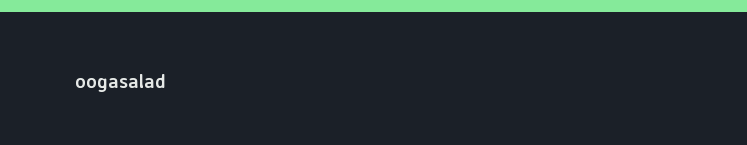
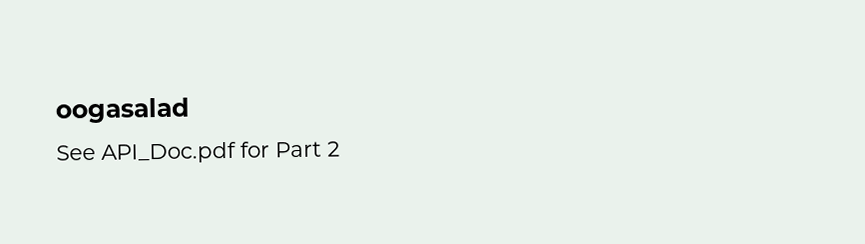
(166, 83) none -> [56,141,340,164] // See API_Doc.pdf for Part 2

